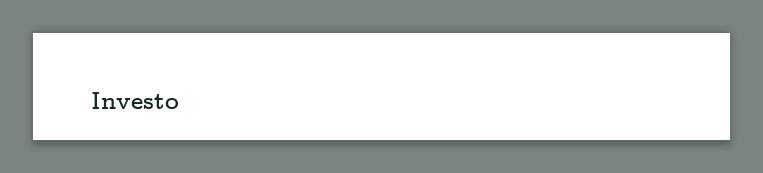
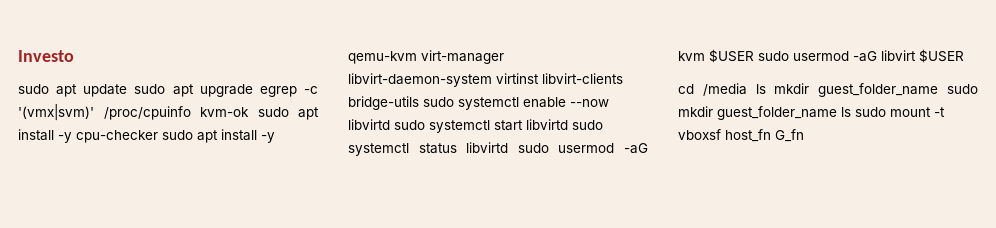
(179, 100) none -> [18,84,318,97] [18,104,319,121] [18,129,275,143] [348,50,504,64] [348,73,623,87] [348,96,609,110] [348,119,603,133] [348,142,648,156] [678,49,964,63] [678,83,978,97] [678,106,945,120] [678,129,804,142] // sudo apt update sudo apt upgrade egrep -c '(vmx|svm)' /proc/cpuinfo kvm-ok sudo apt install -y cpu-checker sudo apt install -y qemu-kvm virt-manager libvirt-daemon-system virtinst libvirt-clients bridge-utils sudo systemctl enable --now libvirtd sudo systemctl start libvirtd sudo systemctl status libvirtd sudo usermod -aG kvm $USER sudo usermod -aG libvirt $USER // cd /media ls mkdir guest_folder_name sudo mkdir guest_folder_name ls sudo mount -t vboxsf host_fn G_fn

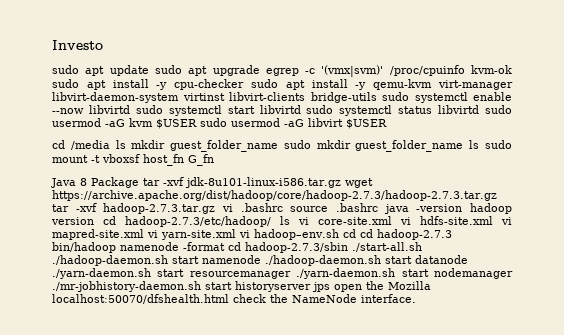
(804, 135) none -> [51,177,373,188] [52,190,497,201] [52,203,512,214] [51,216,512,227] [52,229,452,240] [52,242,422,253] [52,255,468,266] [52,268,513,279] [52,281,431,292] [52,294,416,304] // Java 8 Package tar -xvf jdk-8u101-linux-i586.tar.gz wget https://archive.apache.org/dist/hadoop/core/hadoop-2.7.3/hadoop-2.7.3.tar.gz tar -xvf hadoop-2.7.3.tar.gz vi .bashrc source .bashrc java -version hadoop version cd hadoop-2.7.3/etc/hadoop/ ls vi core-site.xml vi hdfs-site.xml vi mapred-site.xml vi yarn-site.xml vi hadoop–env.sh cd cd hadoop-2.7.3 bin/hadoop namenode -format cd hadoop-2.7.3/sbin ./start-all.sh ./hadoop-daemon.sh start namenode ./hadoop-daemon.sh start datanode ./yarn-daemon.sh start resourcemanager ./yarn-daemon.sh start nodemanager ./mr-jobhistory-daemon.sh start historyserver jps open the Mozilla localhost:50070/dfshealth.html check the NameNode interface.

